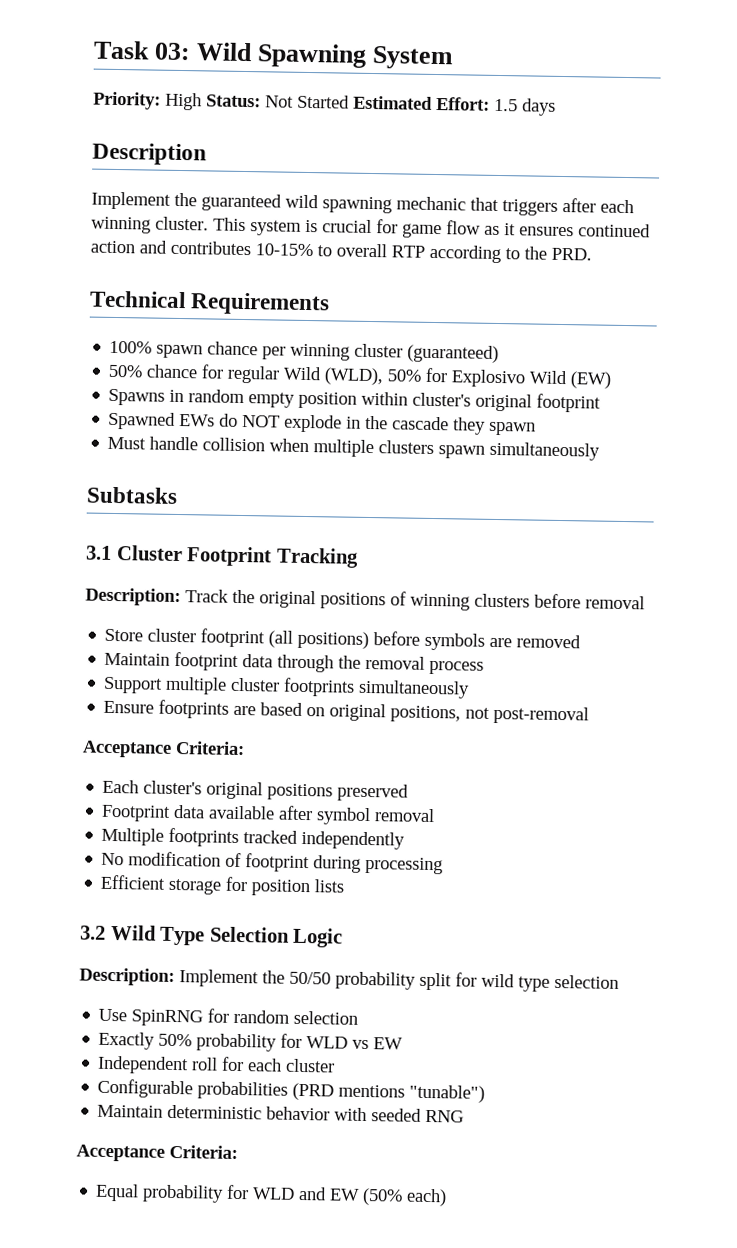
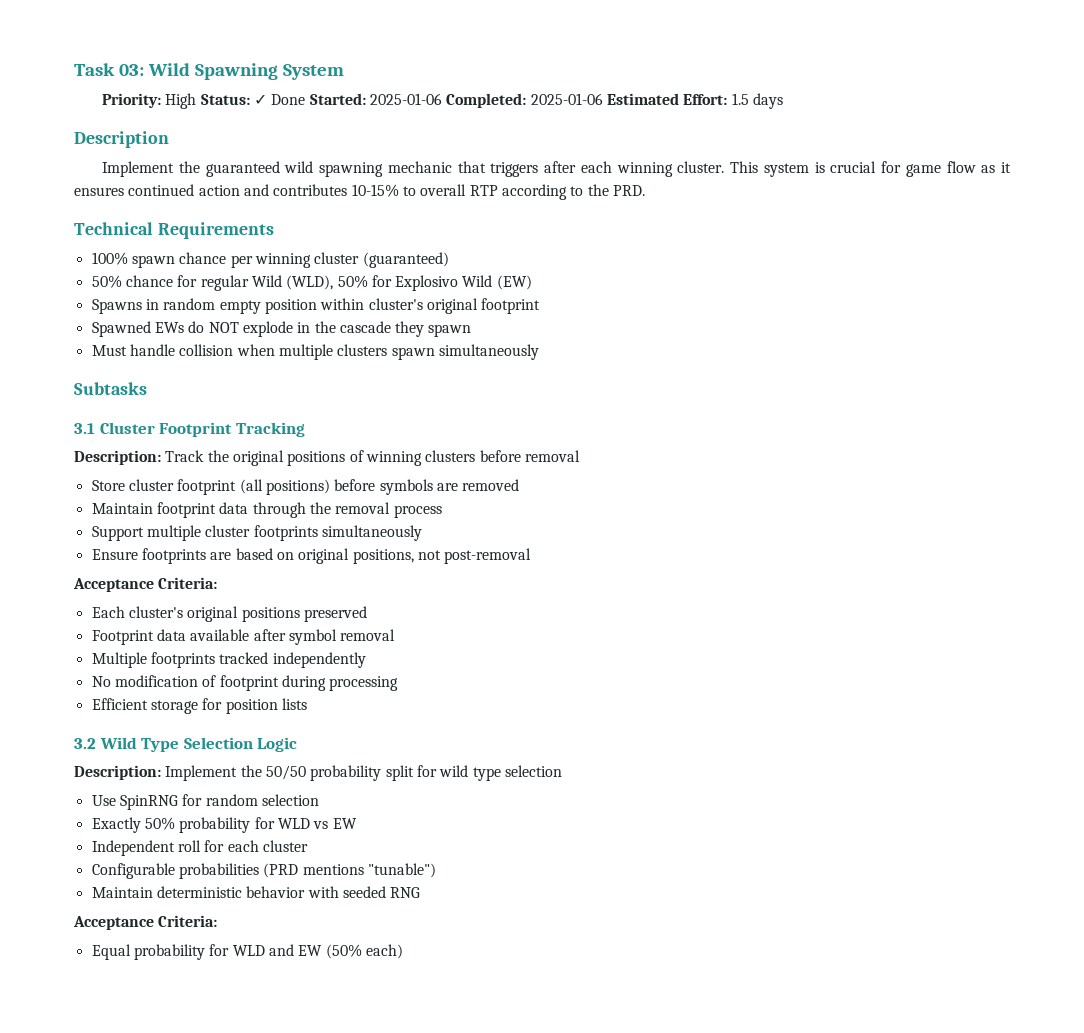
[265,94,350,109] Not Started -> [254,93,603,108] ✓ Done Started: 2025-01-06 Completed: 2025-01-06

